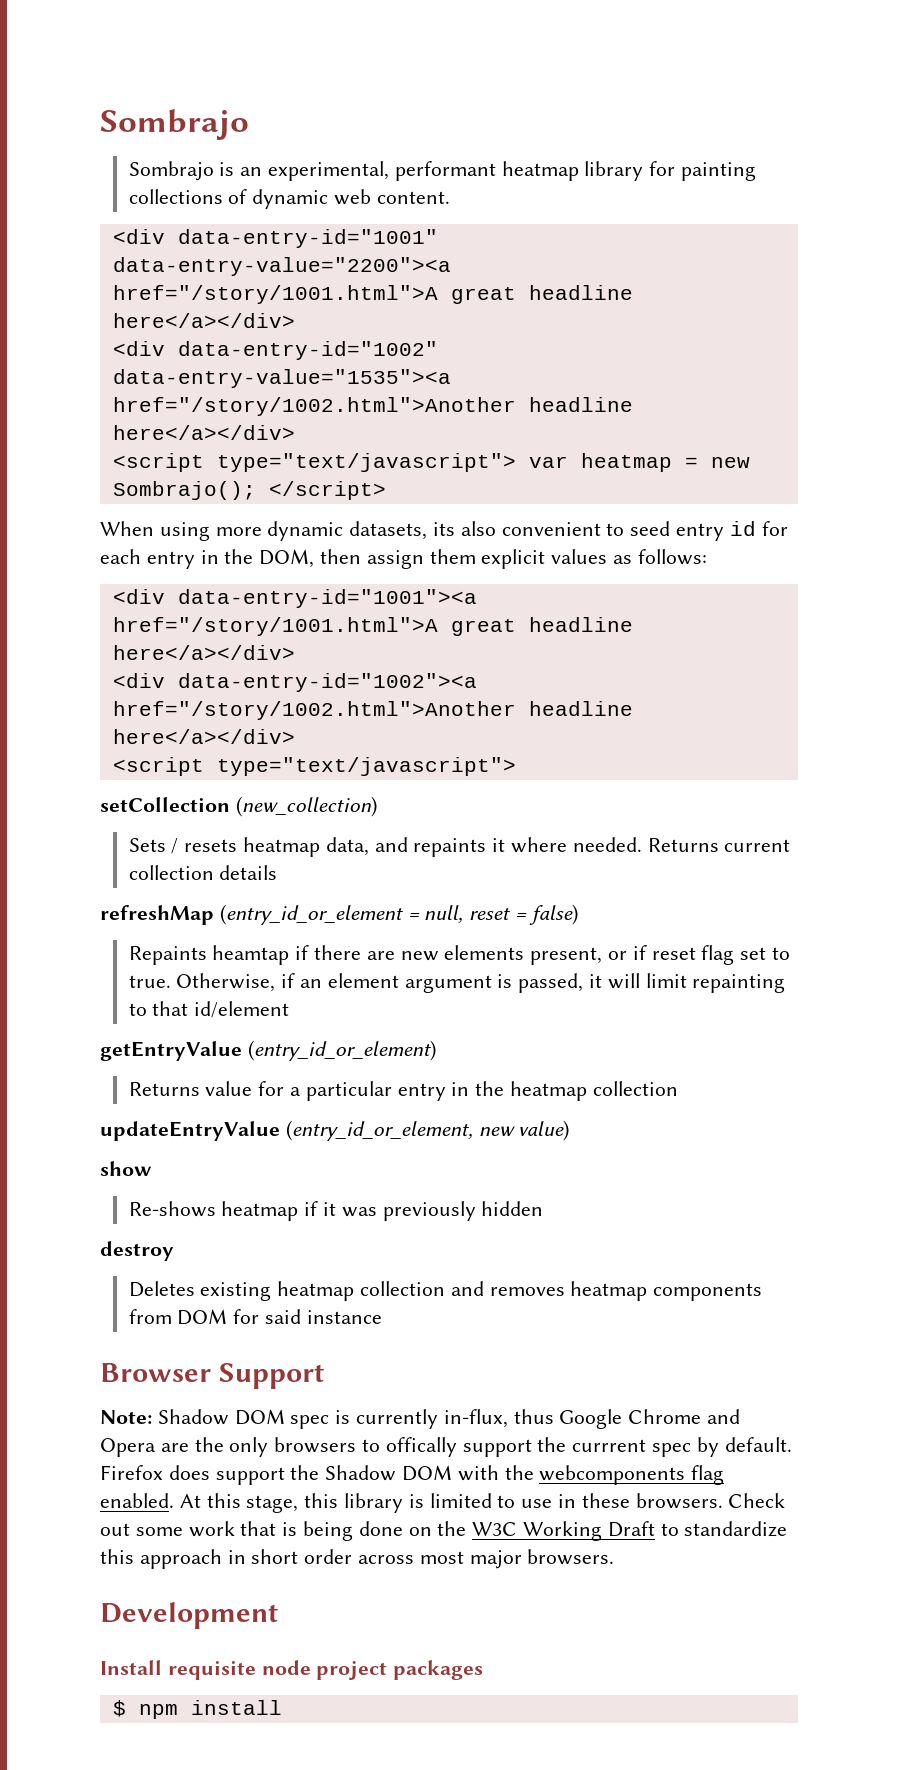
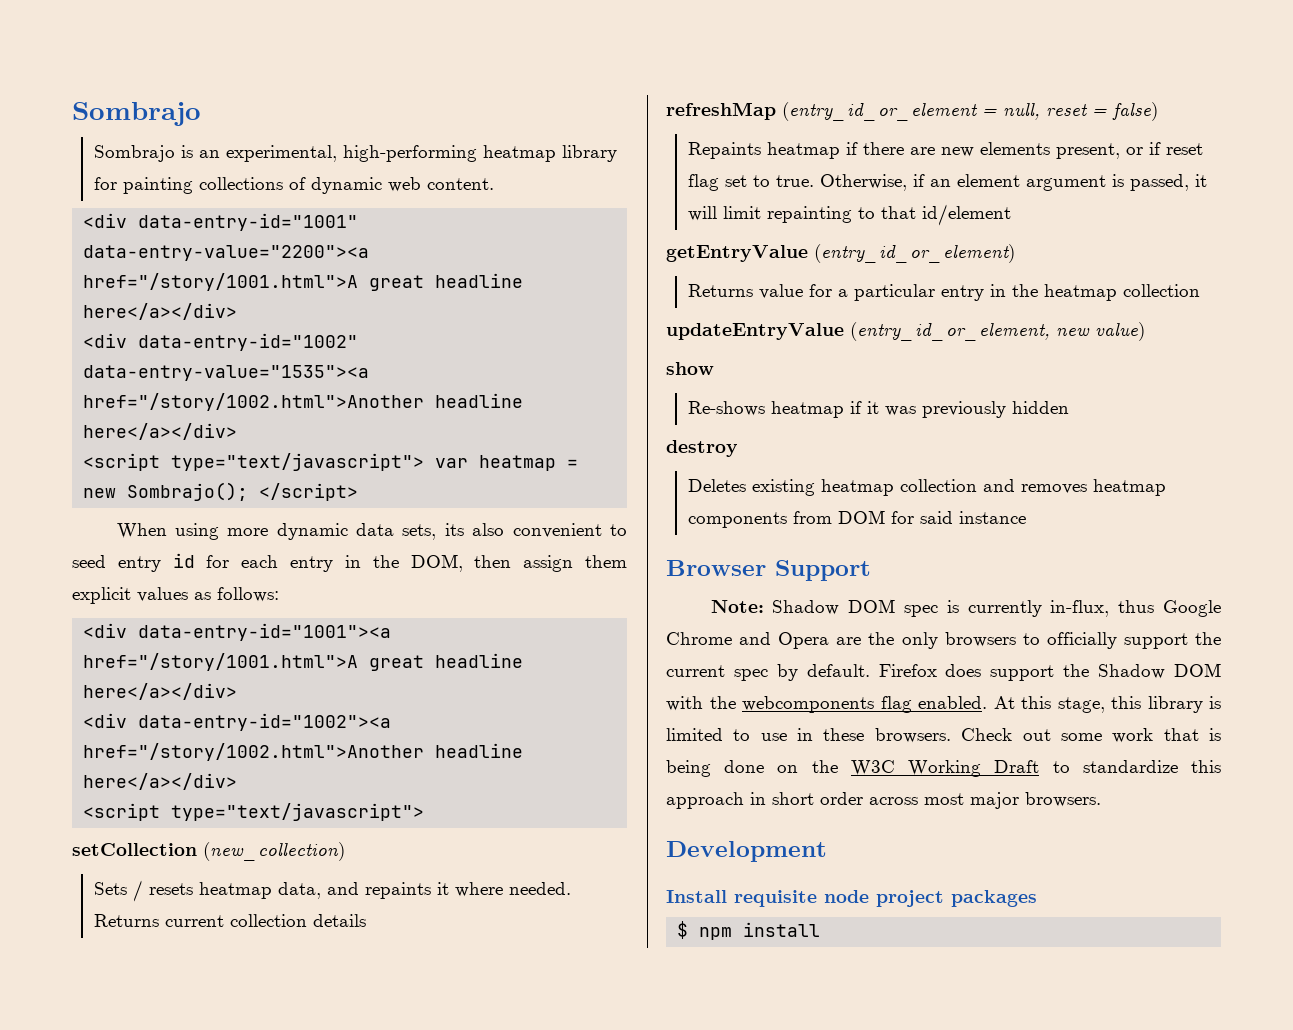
[394,161,496,181] performant -> [342,145,477,162] high-performing
[349,521,428,540] datasets, -> [356,523,437,540] data sets,
[212,945,290,965] heamtap -> [766,142,840,159] heatmap
[385,1437,647,1457] offically support the currrent -> [1046,632,1221,649] [666,665,725,677] officially support the current

